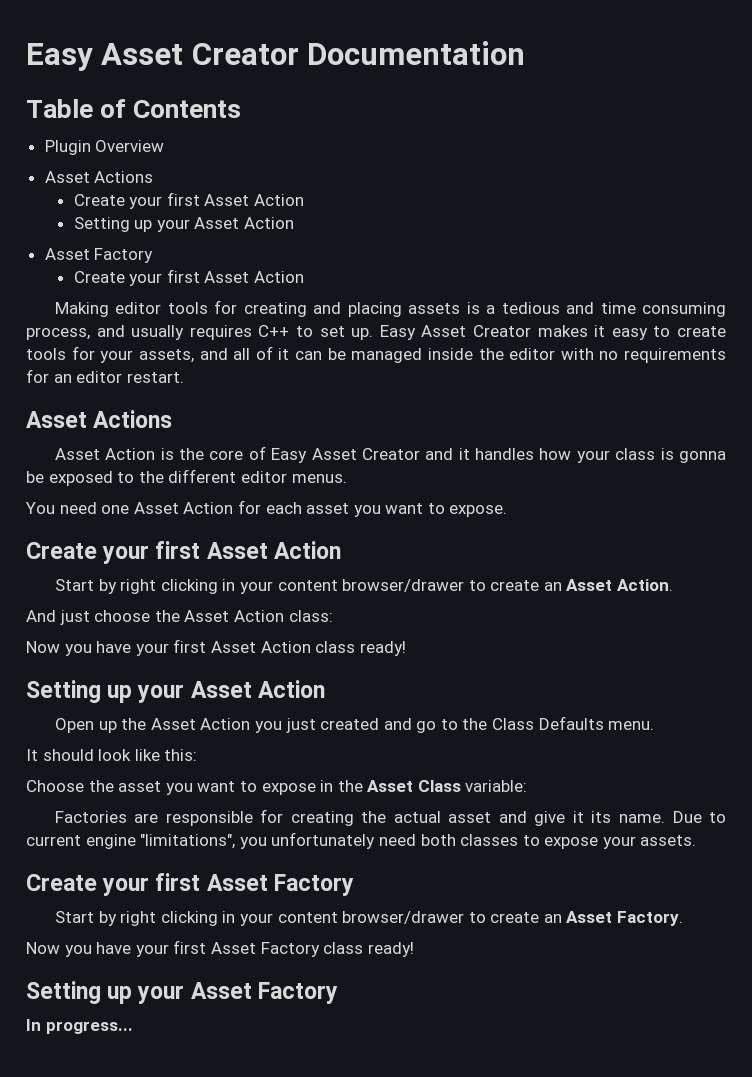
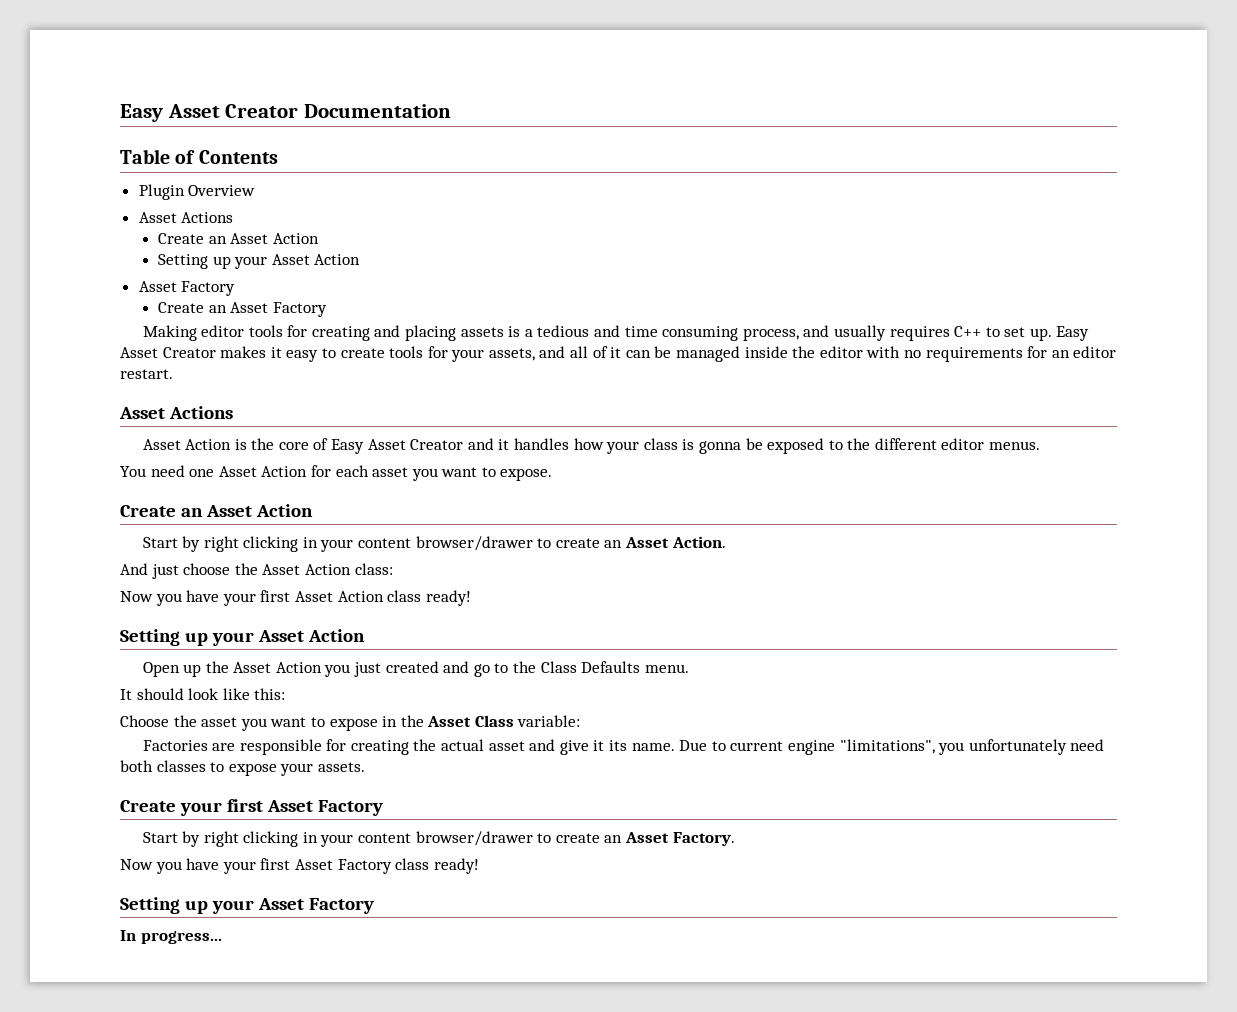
[129,192,200,209] your first -> [208,236,227,244] an
[129,269,305,286] your first Asset Action -> [208,302,327,317] an Asset Factory
[102,541,201,564] your first -> [180,508,203,517] an

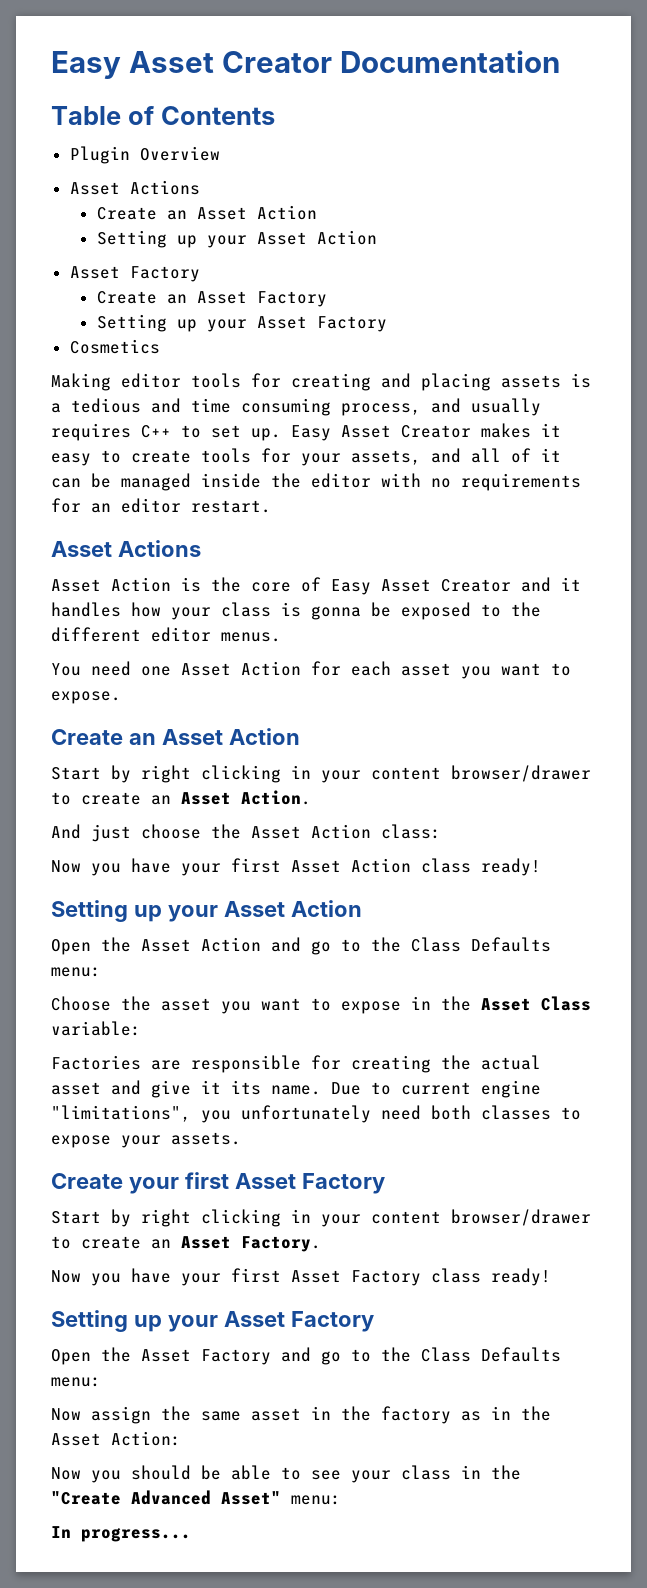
(327, 309) none -> [96,314,387,332] [69,339,160,354] // Setting up your Asset Factory // Cosmetics
[183,661,689,677] [120,688,286,700] up the Asset Action you just created and go to the Class Defaults menu. // It should look like this: -> [101,937,551,955] [51,967,101,977] the Asset Action and go to the Class Defaults menu:
(374, 906) none -> [51,1347,561,1365] [51,1377,101,1387] [51,1406,551,1424] [51,1431,181,1446] [51,1465,521,1483] [51,1490,341,1505] // Open the Asset Factory and go to the Class Defaults menu: // Now assign the same asset in the factory as in the Asset Action: // Now you should be able to see your class in the "Create Advanced Asset" menu:

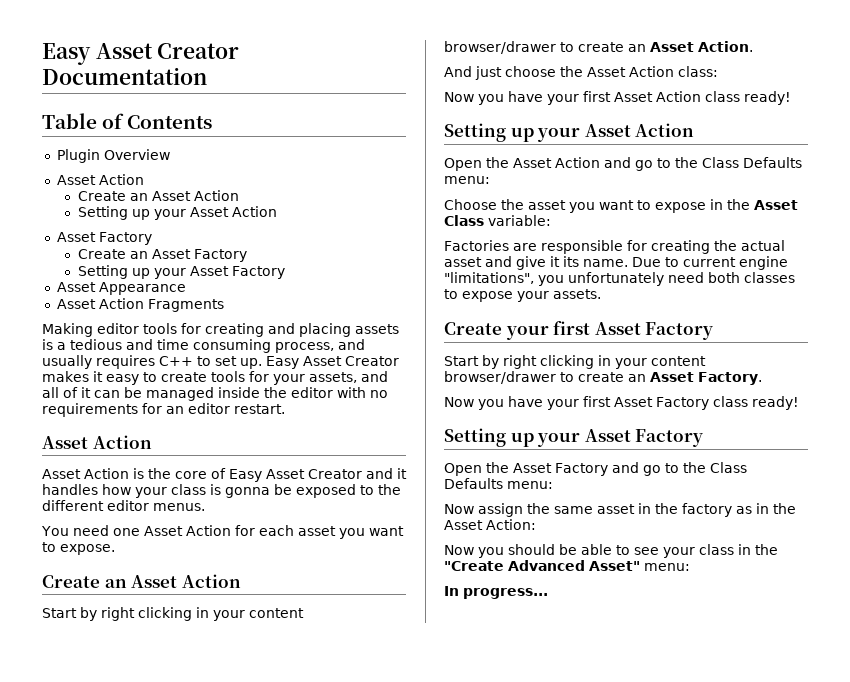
[129,180,200,195] Actions -> [98,174,144,185] Action
[69,339,160,354] Cosmetics -> [56,282,186,295] [56,298,224,312] Asset Appearance // Asset Action Fragments
[117,540,201,557] Actions -> [92,435,152,449] Action

